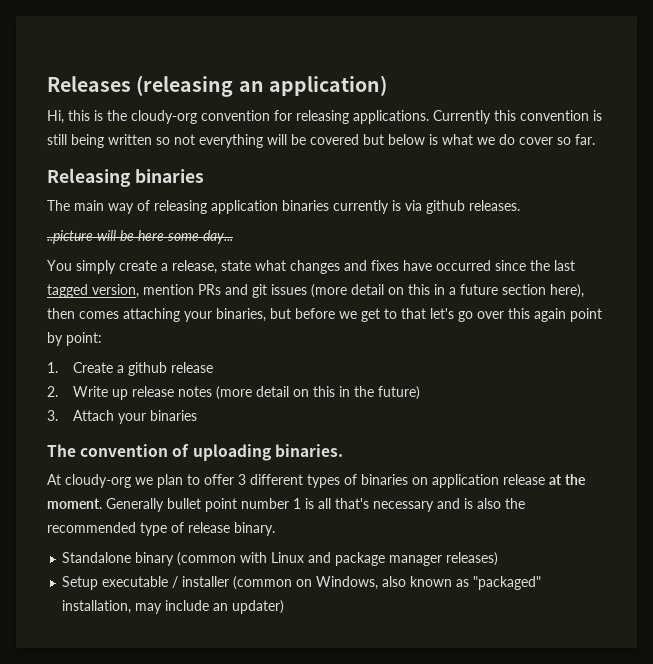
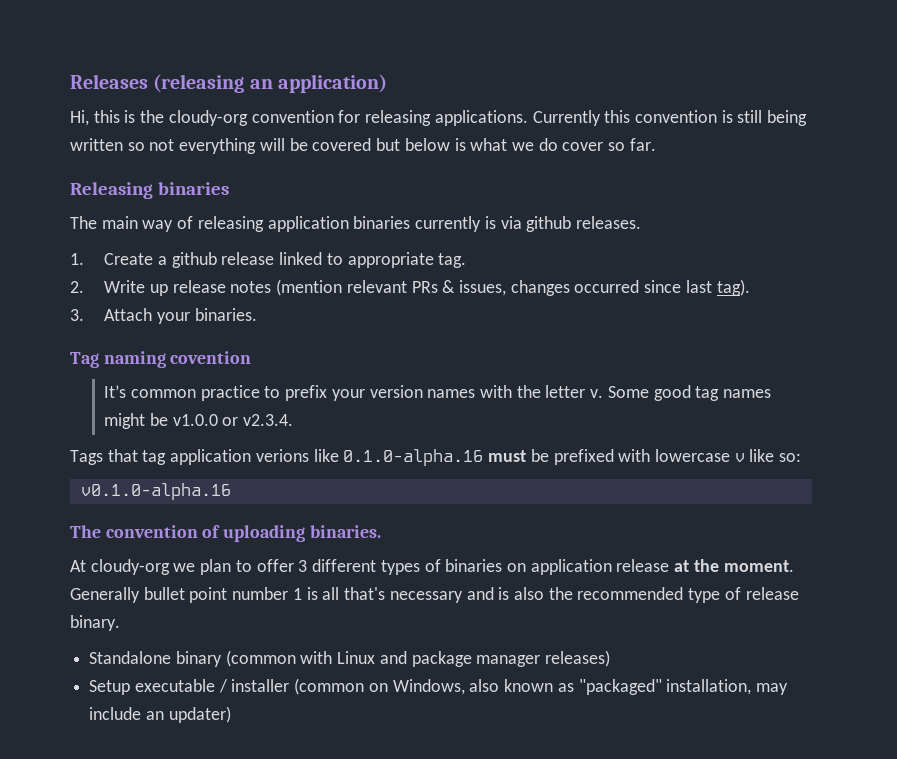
[47,230,233,244] [47,260,575,274] [47,284,584,298] [47,308,602,322] [47,332,102,346] // ..picture will be here some day... // You simply create a release, state what changes and fixes have occurred since the last tagged version, mention PRs and git issues (more detail on this in a future section here), then comes attaching your binaries, but before we get to that let's go over this again point by point: -> (641, 222) none
(214, 367) none -> [279,252,467,268] linked to appropriate tag.
[216,386,421,400] [47,410,198,424] (more detail on this in the future) // 3. Attach your binaries -> [276,279,750,296] [70,308,257,324] [70,351,252,368] [104,385,772,401] [104,413,294,429] [70,449,802,466] [80,483,231,500] (mention relevant PRs & issues, changes occurred since last tag). // 3. Attach your binaries. // Tag naming covention // It’s common practice to prefix your version names with the letter v. Some good tag names might be v1.0.0 or v2.3.4. // Tags that tag application verions like 0.1.0-alpha.16 must be prefixed with lowercase v like so: // v0.1.0-alpha.16

